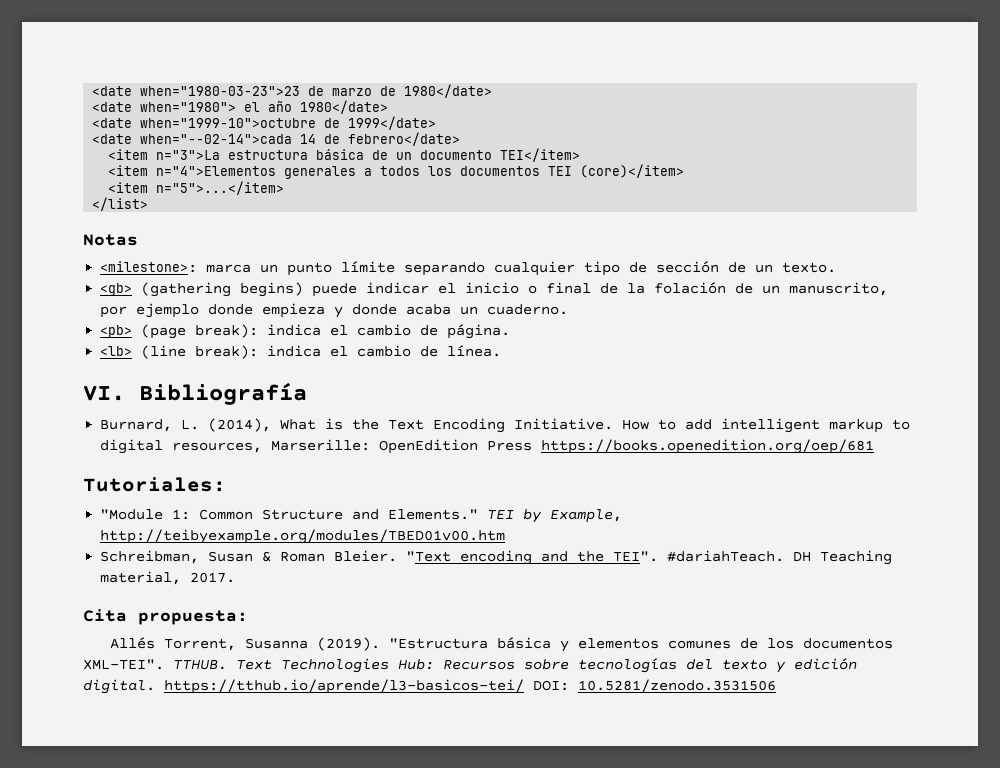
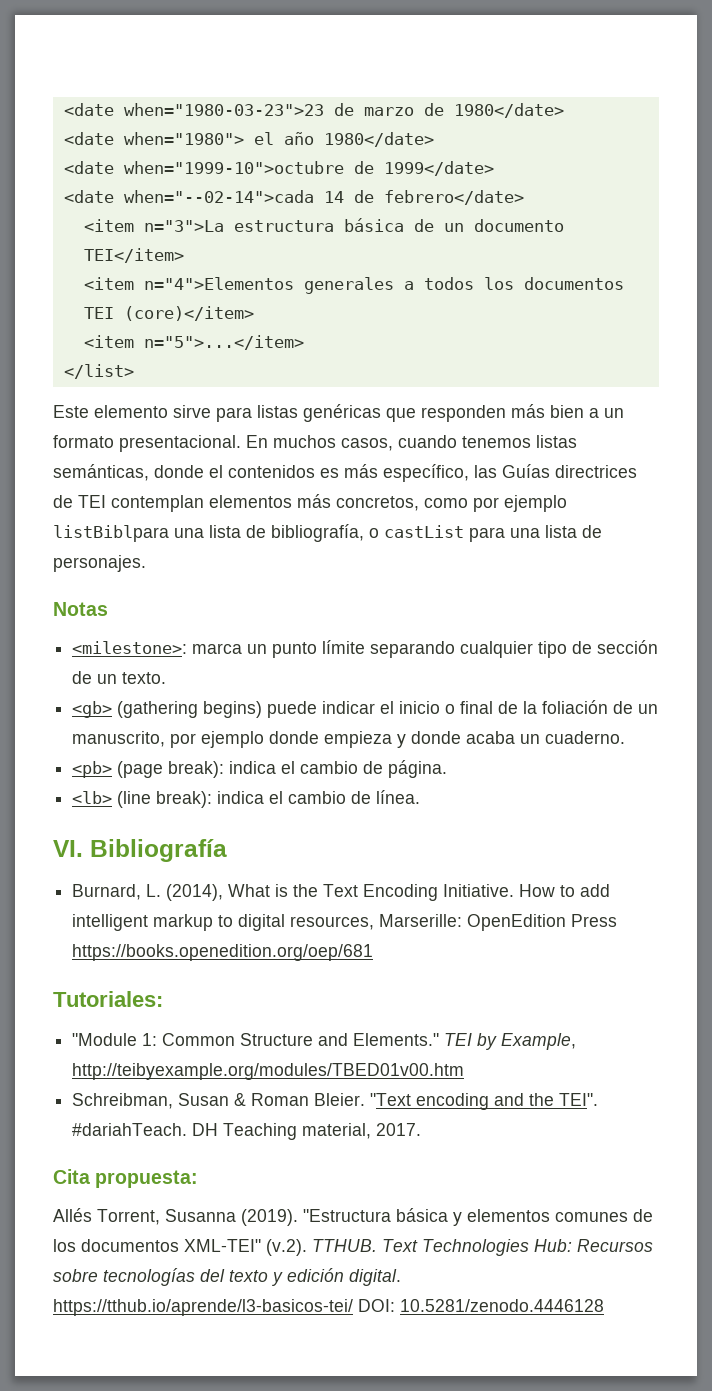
(149, 204) none -> [53,404,624,422] [53,435,577,452] [53,464,637,482] [53,494,567,512] [53,524,602,542] [53,555,146,572] // Este elemento sirve para listas genéricas que responden más bien a un formato presentacional. En muchos casos, cuando tenemos listas semánticas, donde el contenidos es más específico, las Guías directrices de TEI contemplan elementos más concretos, como por ejemplo listBiblpara una lista de bibliografía, o castList para una lista de personajes.
[654,282,727,294] folación -> [542,700,609,714] foliación
[83,659,164,670] XML-TEI". -> [184,1239,307,1256] XML-TEI" (v.2).
[578,679,776,693] 10.5281/zenodo.3531506 -> [400,1299,604,1312] 10.5281/zenodo.4446128

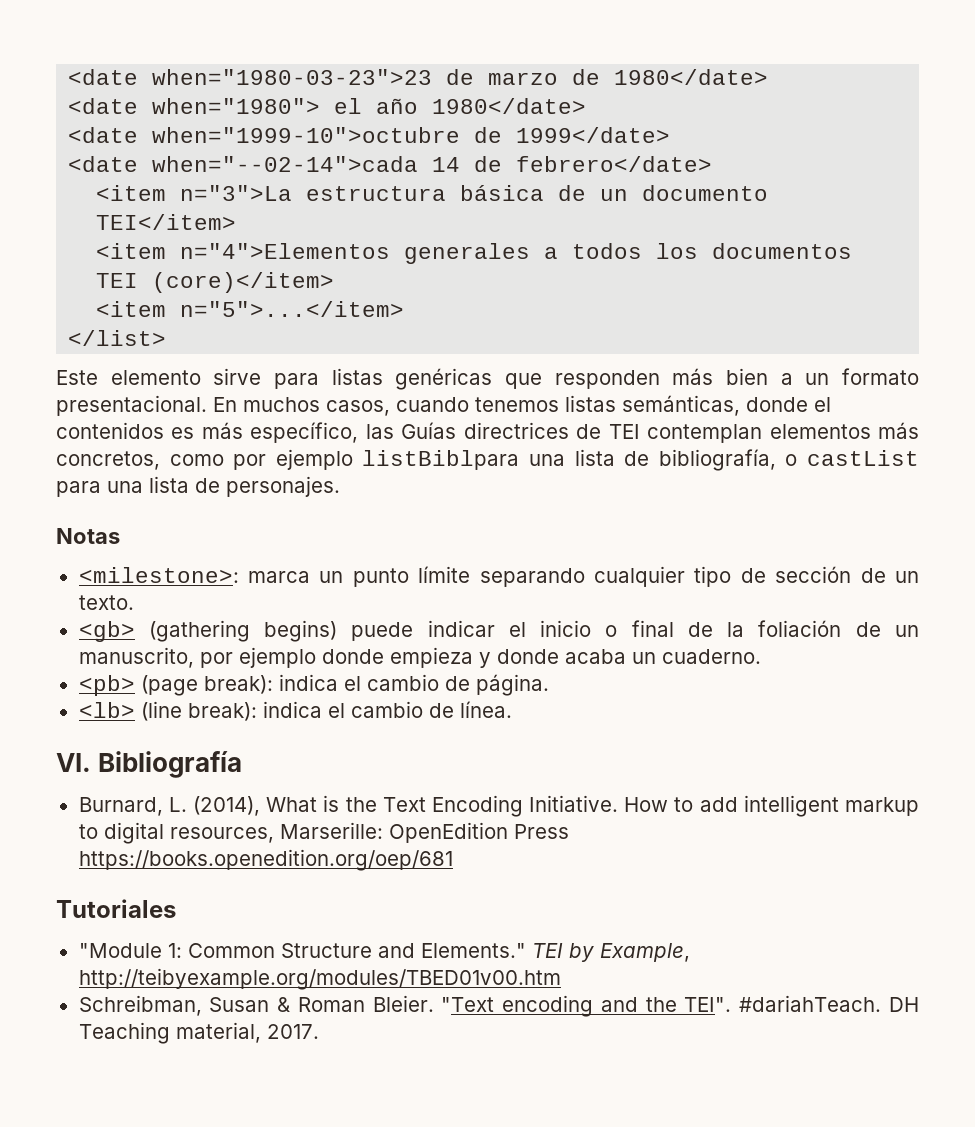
[53,991,163,1007] Tutoriales: -> [56,899,176,918] Tutoriales
[53,1169,199,1188] [53,1208,653,1226] [53,1239,653,1256] [53,1268,401,1286] [53,1299,604,1316] // Cita propuesta: // Allés Torrent, Susanna (2019). "Estructura básica y elementos comunes de los documentos XML-TEI" (v.2). TTHUB. Text Technologies Hub: Recursos sobre tecnologías del texto y edición digital. https://tthub.io/aprende/l3-basicos-tei/ DOI: 10.5281/zenodo.4446128 -> (319, 1031) none

